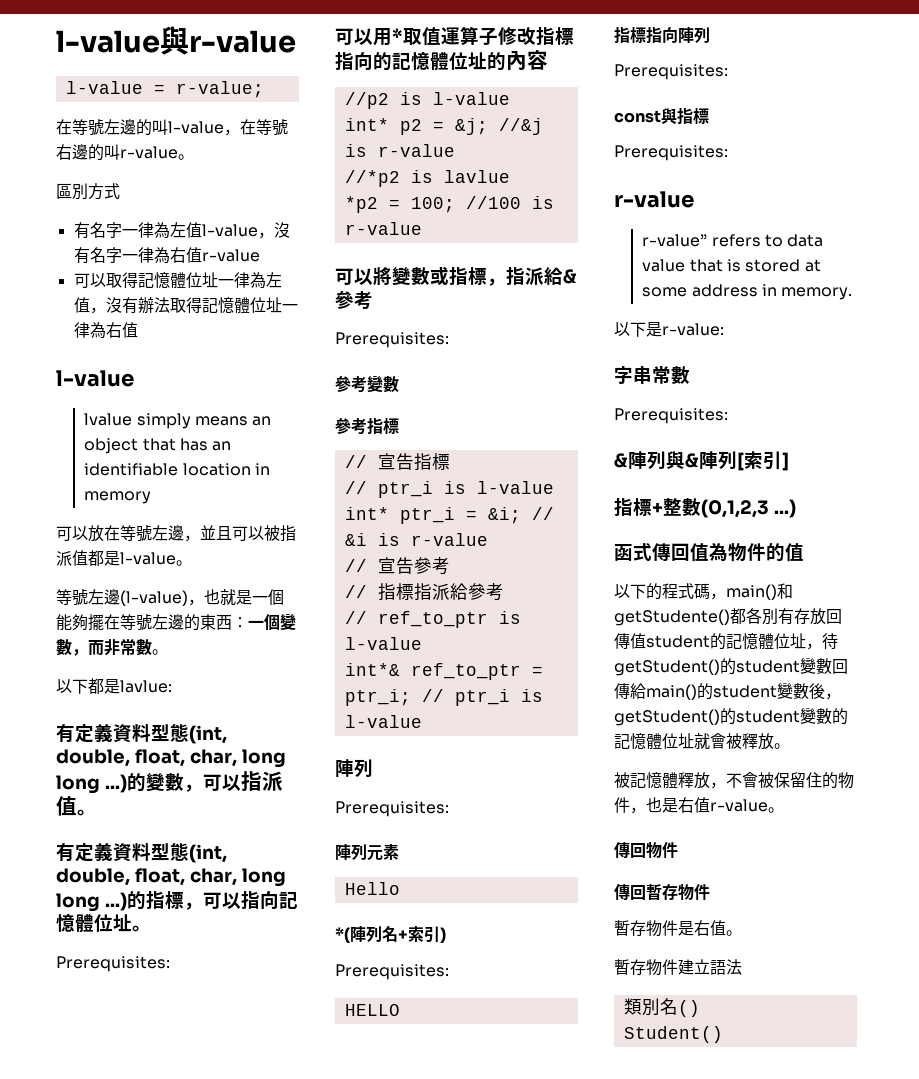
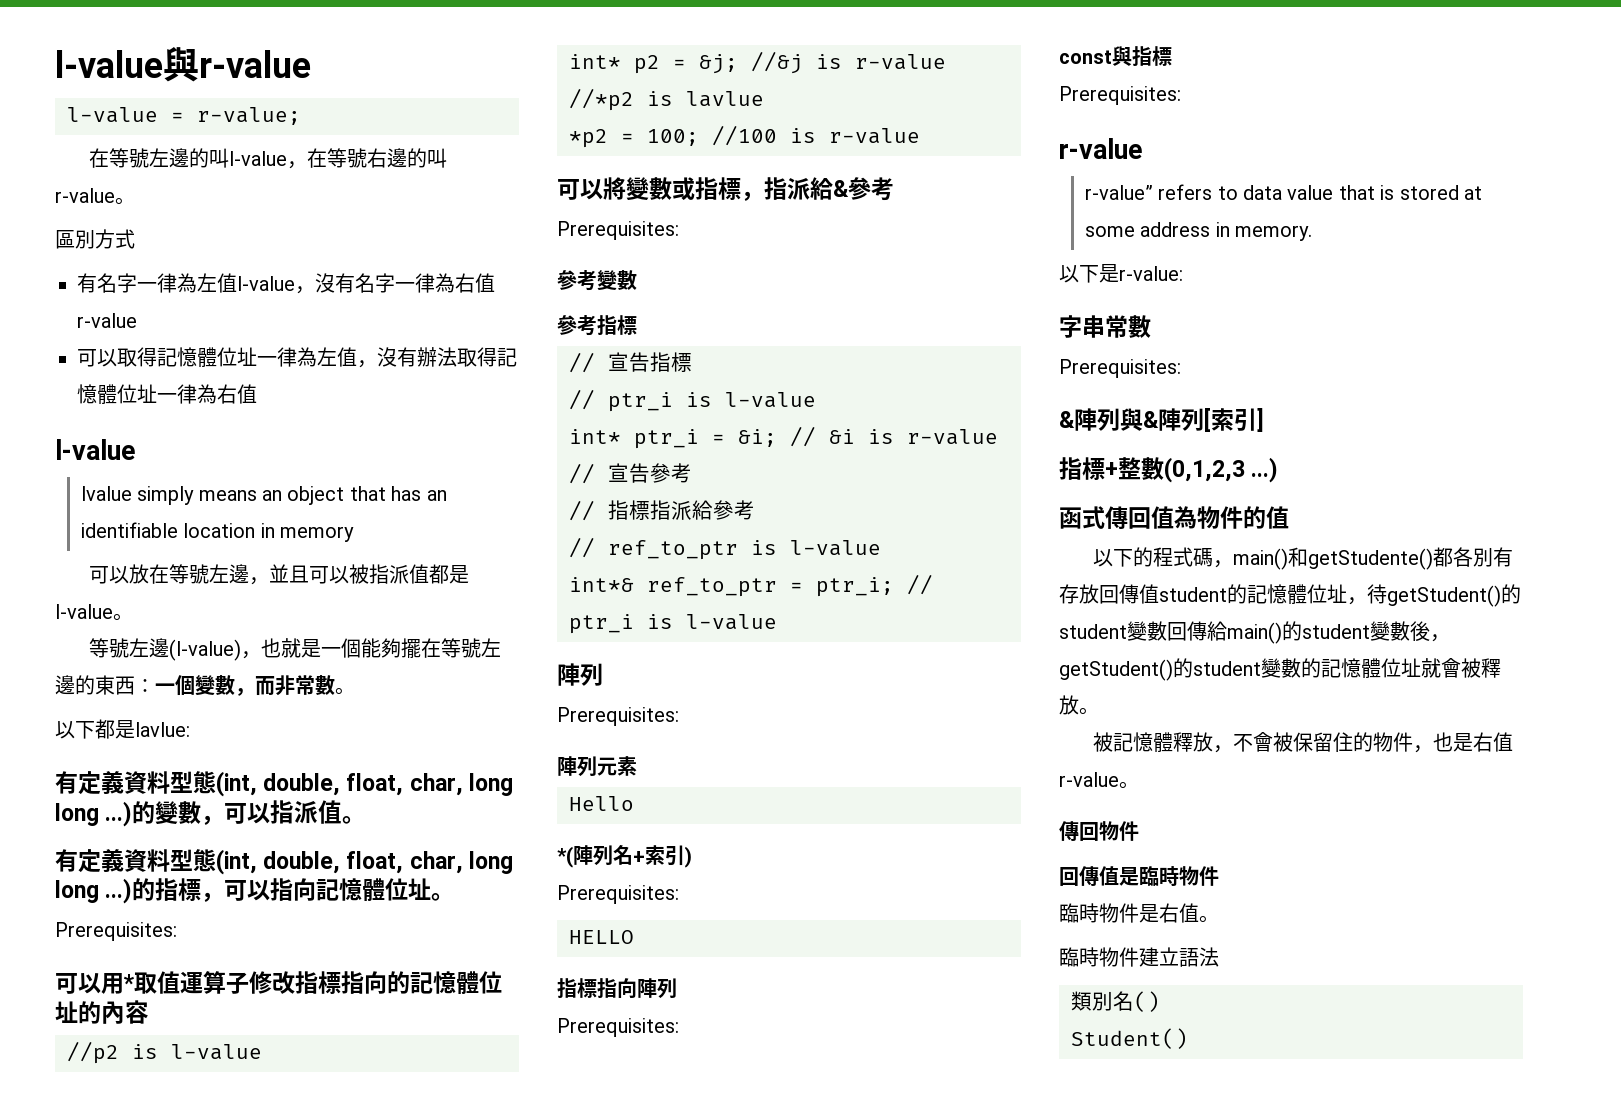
[614,884,710,900] [614,920,646,936] 傳回暫存物件 // 暫存 -> [1059,866,1219,886] [1059,903,1099,923] 回傳值是臨時物件 // 臨時
[614,959,646,975] 暫存 -> [1059,947,1099,967] 臨時

